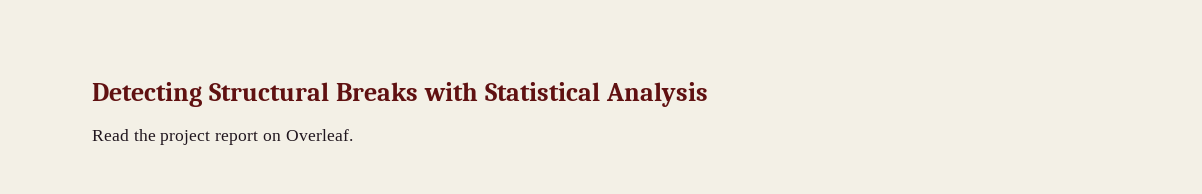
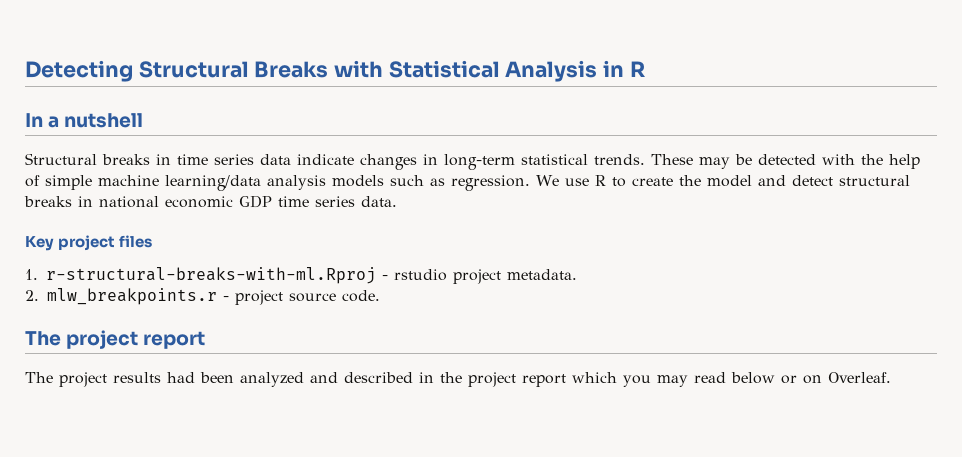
[92,129,259,145] // Read the project report -> [603,60,645,77] [25,113,144,128] [25,153,920,170] [25,175,910,191] [24,195,397,208] [25,235,153,251] [25,267,577,284] [25,288,380,305] [25,330,206,349] [25,372,797,387] in R // In a nutshell // Structural breaks in time series data indicate changes in long-term statistical trends. These may be detected with the help of simple machine learning/data analysis models such as regression. We use R to create the model and detect structural breaks in national economic GDP time series data. // Key project files // 1. r-structural-breaks-with-ml.Rproj - rstudio project metadata. // 2. mlw_breakpoints.r - project source code. // The project report // The project results had been analyzed and described in the project report which you may read below or

